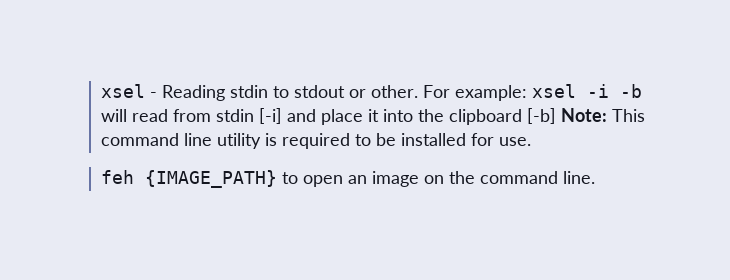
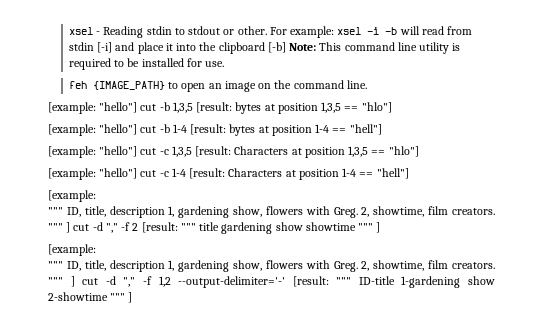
(596, 177) none -> [48,102,392,114] [48,124,382,136] [48,146,419,158] [48,168,409,180] [48,190,96,202] [48,206,496,218] [48,222,381,234] [48,244,96,256] [48,260,496,272] [48,276,495,288] [48,292,133,303] // [example: "hello"] cut -b 1,3,5 [result: bytes at position 1,3,5 == "hlo"] // [example: "hello"] cut -b 1-4 [result: bytes at position 1-4 == "hell"] // [example: "hello"] cut -c 1,3,5 [result: Characters at position 1,3,5 == "hlo"] // [example: "hello"] cut -c 1-4 [result: Characters at position 1-4 == "hell"] // [example: // """ ID, title, description 1, gardening show, flowers with Greg. 2, showtime, film creators. """ ] cut -d "," -f 2 [result: """ title gardening show showtime """ ] // [example: // """ ID, title, description 1, gardening show, flowers with Greg. 2, showtime, film creators. """ ] cut -d "," -f 1,2 --output-delimiter='-' [result: """ ID-title 1-gardening show 2-showtime """ ]

